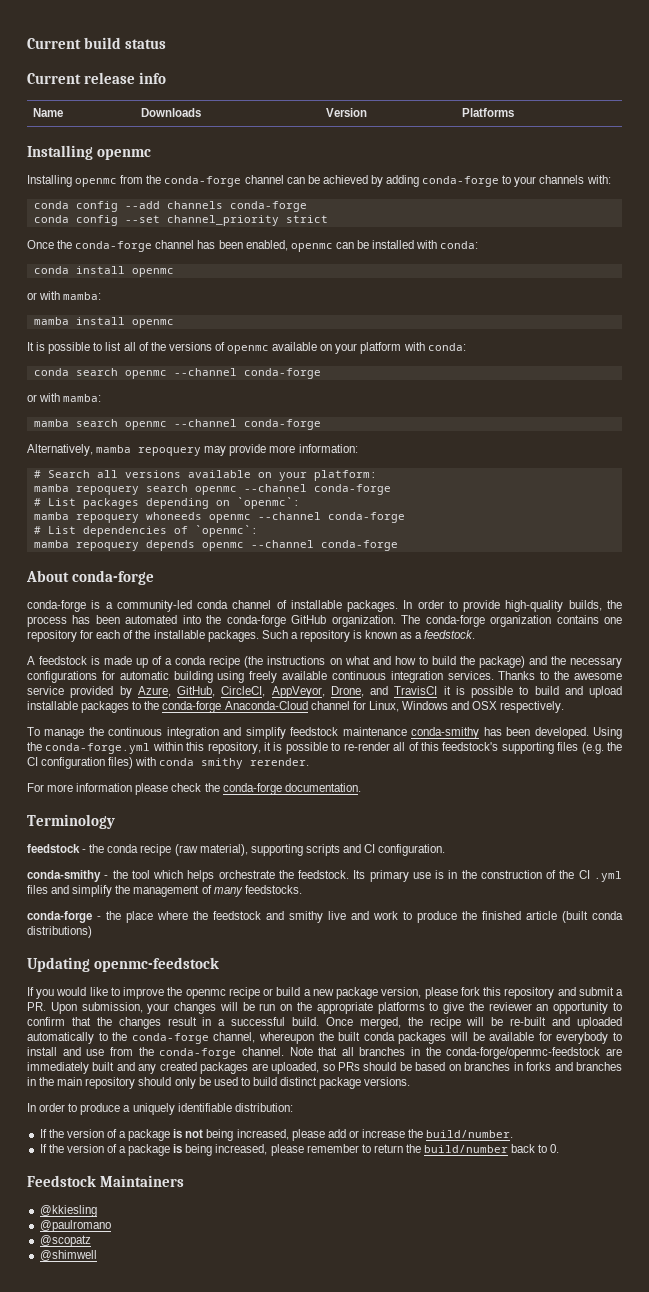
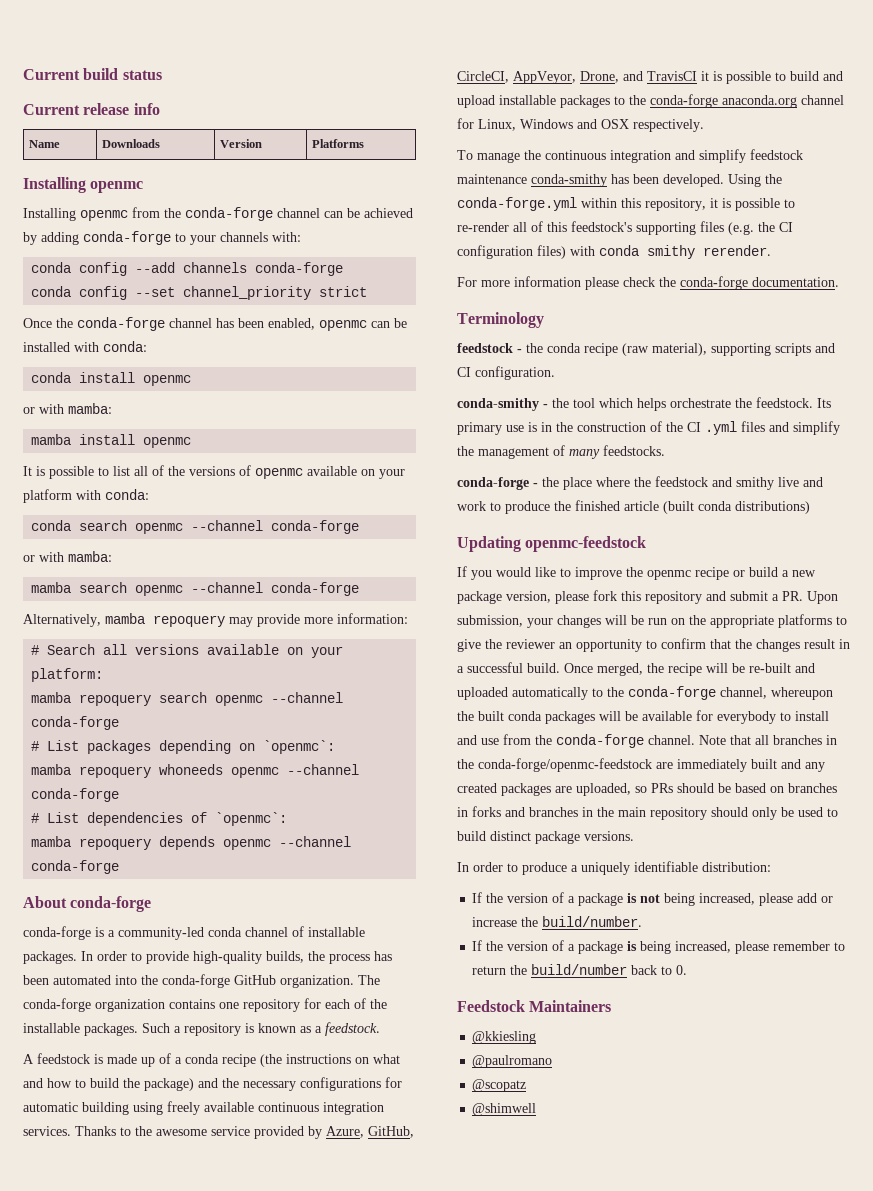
[224,701,308,710] Anaconda-Cloud -> [722,95,797,108] anaconda.org

